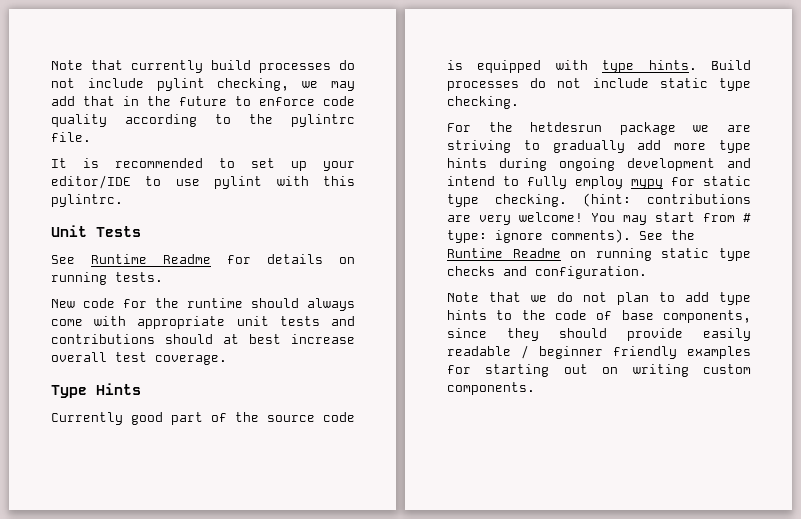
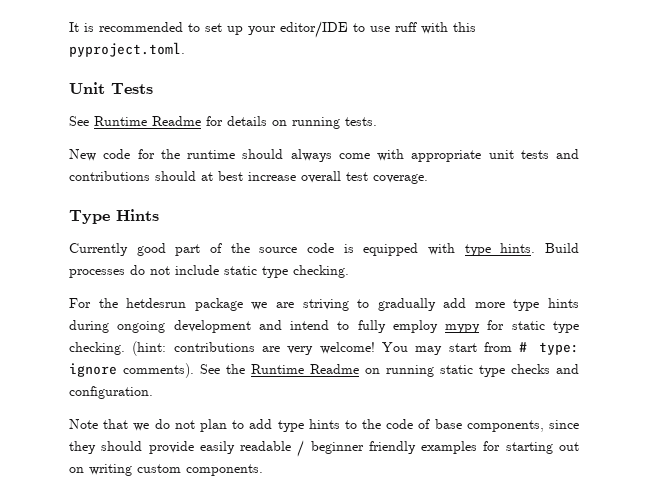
[51,60,355,73] [51,78,356,91] [51,96,355,106] [51,114,355,127] [51,132,91,142] Note that currently build processes do not include pylint checking, we may add that in the future to enforce code quality according to the pylintrc file. // -> (69, 27) none
[214,176,263,189] pylint -> [395,22,417,32] ruff
[51,194,123,207] pylintrc. -> [69,42,185,57] pyproject.toml.

